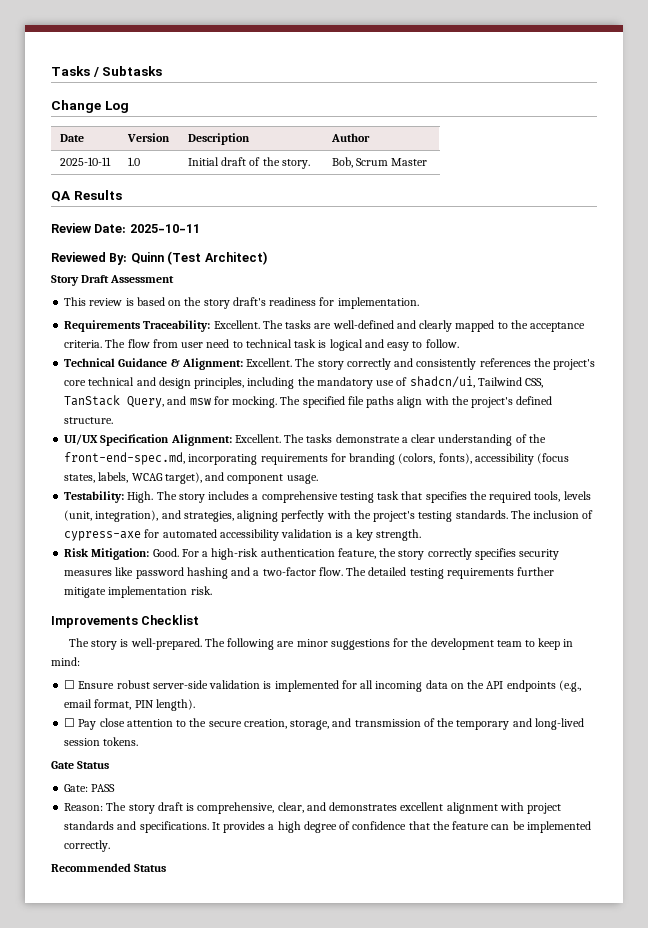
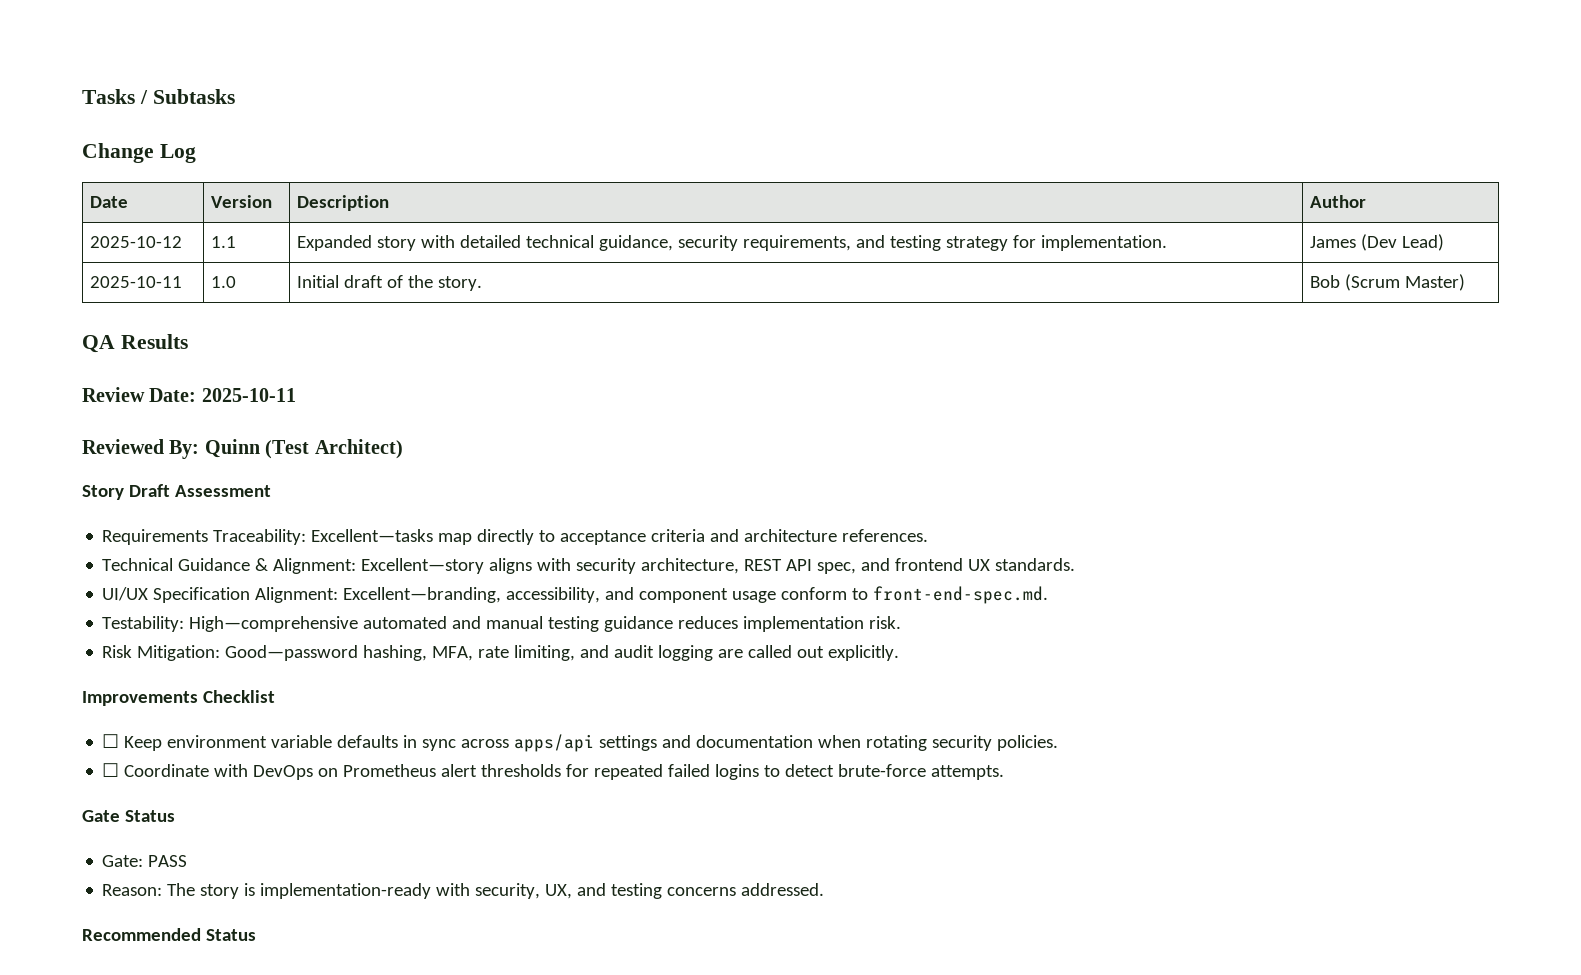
(370, 137) none -> [89,236,182,248] [210,236,236,248] [296,235,1167,251] [1309,234,1444,251] // 2025-10-12 | 1.1 | Expanded story with detailed technical guidance, security requirements, and testing strategy for implementation. | James (Dev Lead)
[331,157,428,168] Bob, Scrum Master -> [1309,274,1465,291] Bob (Scrum Master)
[64,297,419,309] [64,320,586,332] [64,339,459,351] [64,358,596,370] [64,376,544,389] [64,395,553,408] [64,417,114,424] [64,434,546,446] [64,452,570,465] [64,472,318,484] [64,491,591,503] [64,510,594,522] [64,529,422,541] [64,548,560,560] [64,567,555,579] [64,586,212,598] [51,615,200,628] [68,638,574,650] [51,657,80,666] [64,680,581,692] [64,699,195,711] [64,718,584,730] [64,737,139,746] This review is based on the story draft's readiness for implementation. // Requirements Traceability: Excellent. The tasks are well-defined and clearly mapped to the acceptance criteria. The flow from user need to technical task is logical and easy to follow. // Technical Guidance & Alignment: Excellent. The story correctly and consistently references the project's core technical and design principles, including the mandatory use of shadcn/ui, Tailwind CSS, TanStack Query, and msw for mocking. The specified file paths align with the project's defined structure. // UI/UX Specification Alignment: Excellent. The tasks demonstrate a clear understanding of the front-end-spec.md, incorporating requirements for branding (colors, fonts), accessibility (focus states, labels, WCAG target), and component usage. // Testability: High. The story includes a comprehensive testing task that specifies the required tools, levels (unit, integration), and strategies, aligning perfectly with the project's testing standards. The inclusion of cypress-axe for automated accessibility validation is a key strength. // Risk Mitigation: Good. For a high-risk authentication feature, the story correctly specifies security measures like password hashing and a two-factor flow. The detailed testing requirements further mitigate implementation risk. // Improvements Checklist // The story is well-prepared. The following are minor suggestions for the development team to keep in mind: // ☐ Ensure robust server-side validation is implemented for all incoming data on the API endpoints (e.g., email format, PIN length). // ☐ Pay close attention to the secure creation, storage, and transmission of the temporary and long-lived session tokens. -> [102,529,929,545] [102,558,1076,574] [102,586,1049,604] [102,616,902,632] [102,645,900,661] [82,690,275,706] [102,734,1059,752] [102,763,1005,780] Requirements Traceability: Excellent—tasks map directly to acceptance criteria and architecture references. // Technical Guidance & Alignment: Excellent—story aligns with security architecture, REST API spec, and frontend UX standards. // UI/UX Specification Alignment: Excellent—branding, accessibility, and component usage conform to front-end-spec.md. // Testability: High—comprehensive automated and manual testing guidance reduces implementation risk. // Risk Mitigation: Good—password hashing, MFA, rate limiting, and audit logging are called out explicitly. // Improvements Checklist // ☐ Keep environment variable defaults in sync across apps/api settings and documentation when rotating security policies. // ☐ Coordinate with DevOps on Prometheus alert thresholds for repeated failed logins to detect brute-force attempts.
[157,802,562,814] [64,821,591,833] [64,840,111,852] draft is comprehensive, clear, and demonstrates excellent alignment with project standards and specifications. It provides a high degree of confidence that the feature can be implemented correctly. -> [244,883,825,899] is implementation-ready with security, UX, and testing concerns addressed.

